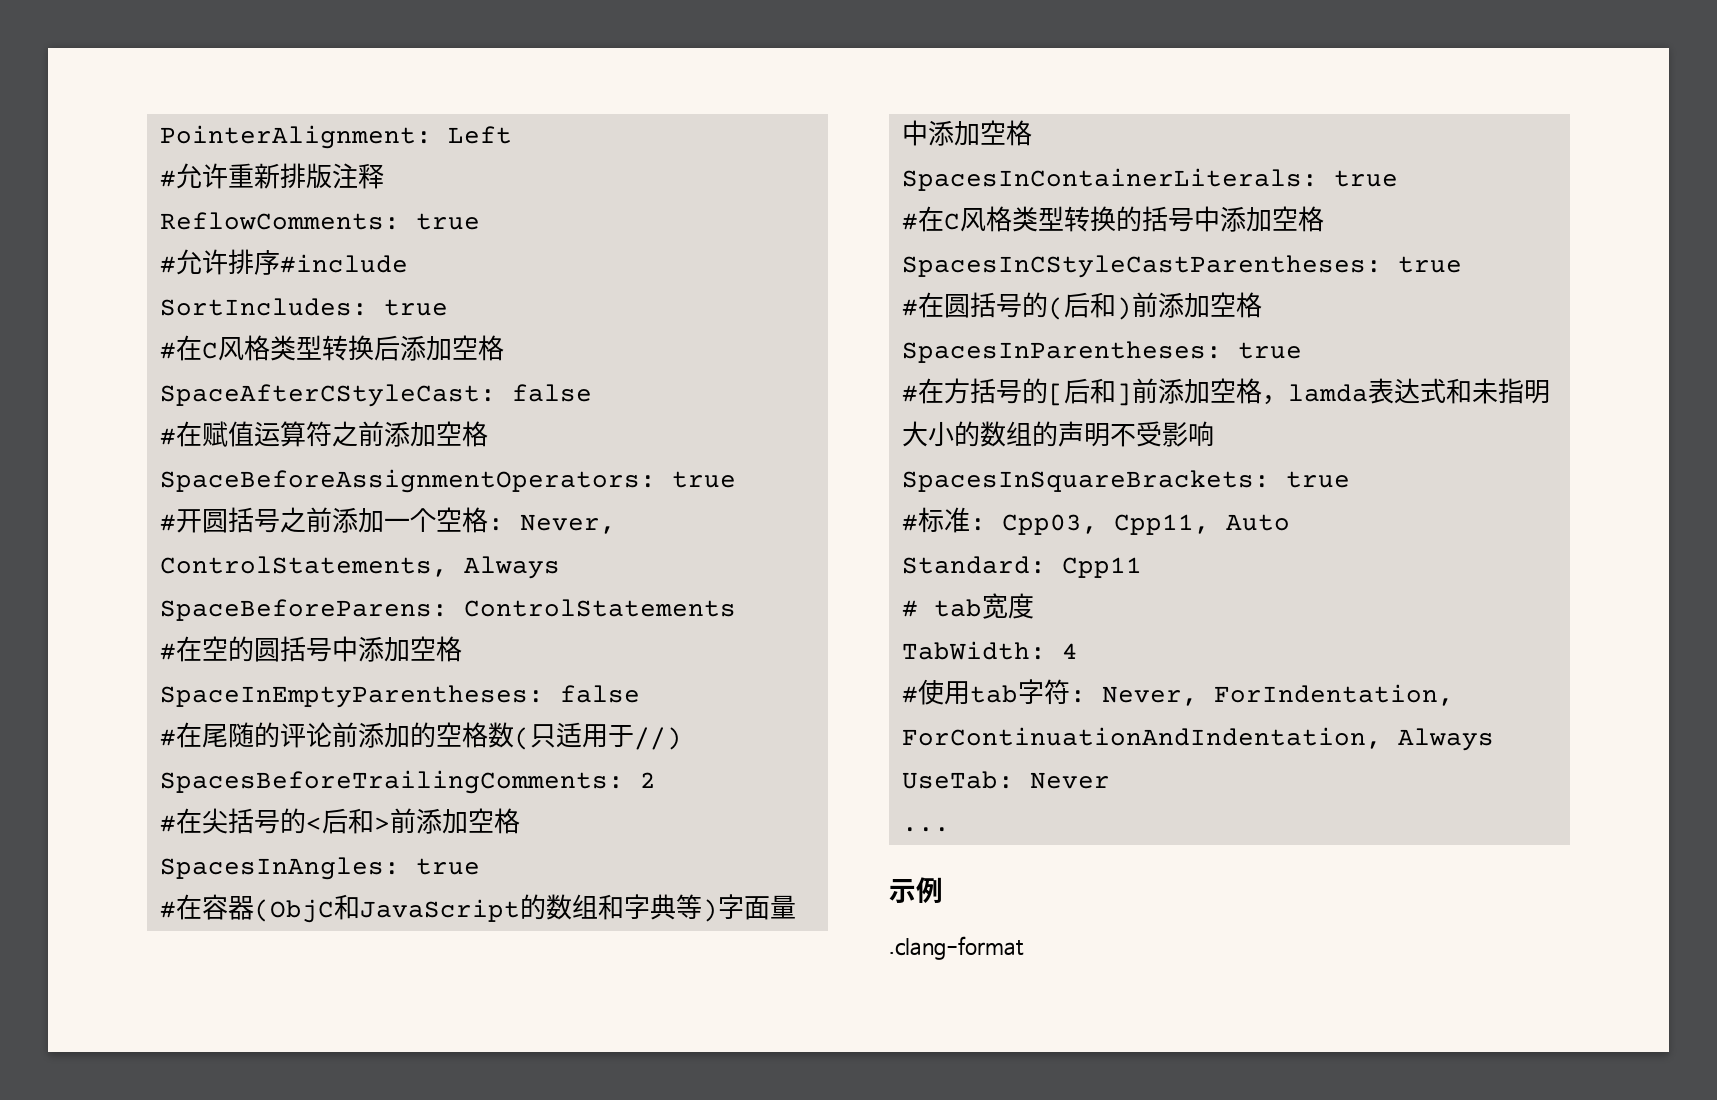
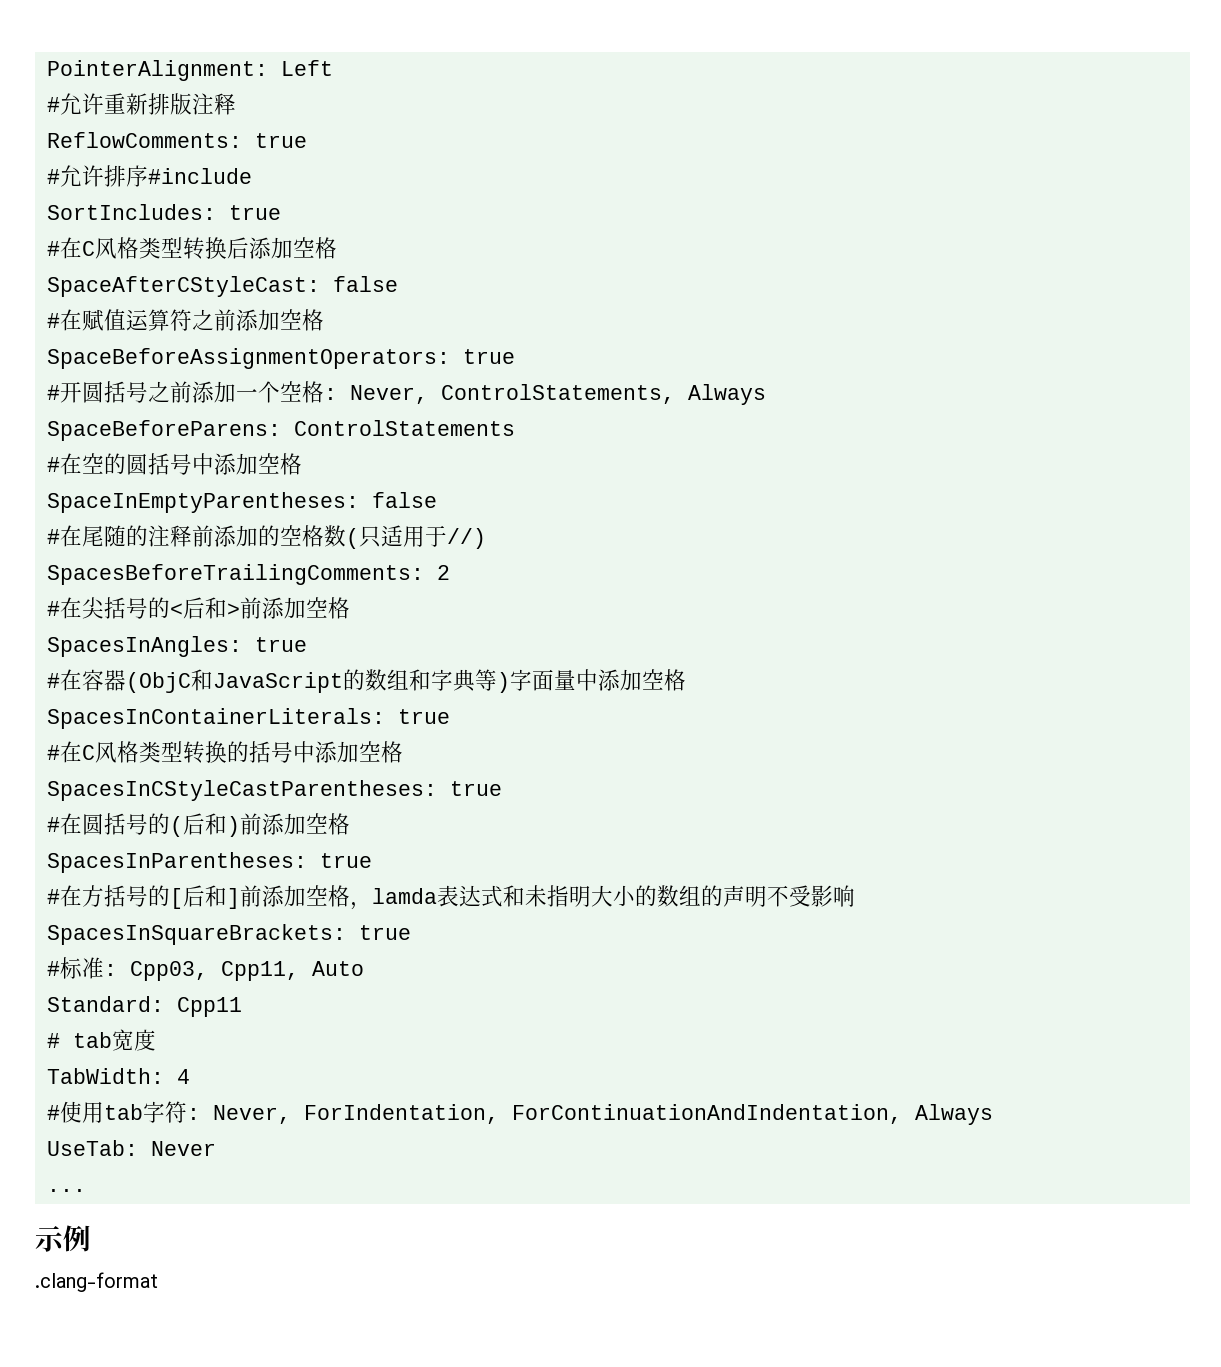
[279,722,332,748] 评论 -> [148,525,192,547] 注释

